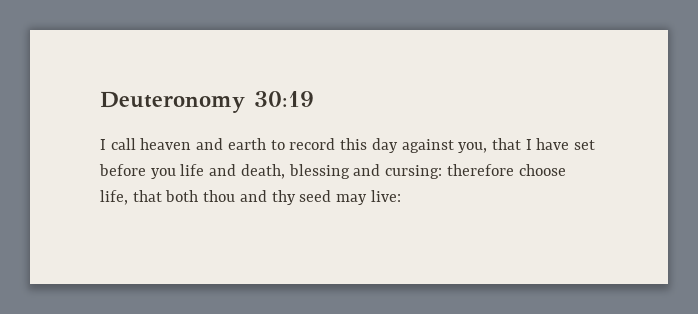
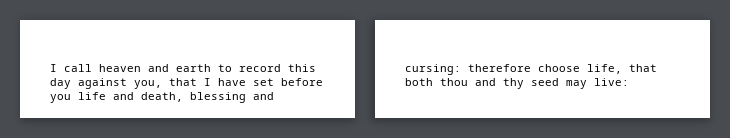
[100,91,314,113] Deuteronomy 30:19 // -> (50, 68) none

